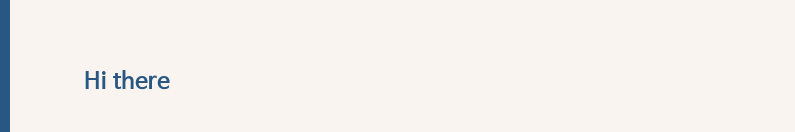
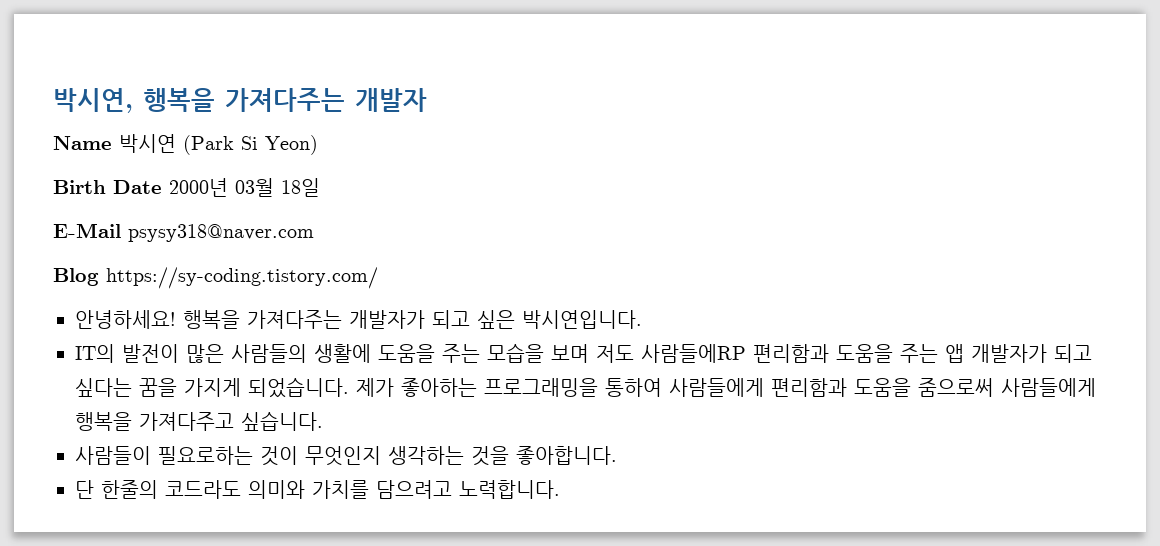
[84,70,171,90] Hi there -> [53,88,427,113] [53,134,318,155] [53,178,320,197] [53,223,314,242] [53,267,378,289] [75,310,642,329] [75,343,1092,363] [75,377,1096,398] [75,411,323,431] [75,446,617,466] [75,480,560,499] 박시연, 행복을 가져다주는 개발자 // Name 박시연 (Park Si Yeon) // Birth Date 2000년 03월 18일 // E-Mail psysy318@naver.com // Blog https://sy-coding.tistory.com/ // 안녕하세요! 행복을 가져다주는 개발자가 되고 싶은 박시연입니다. // IT의 발전이 많은 사람들의 생활에 도움을 주는 모습을 보며 저도 사람들에RP 편리함과 도움을 주는 앱 개발자가 되고 싶다는 꿈을 가지게 되었습니다. 제가 좋아하는 프로그래밍을 통하여 사람들에게 편리함과 도움을 줌으로써 사람들에게 행복을 가져다주고 싶습니다. // 사람들이 필요로하는 것이 무엇인지 생각하는 것을 좋아합니다. // 단 한줄의 코드라도 의미와 가치를 담으려고 노력합니다.

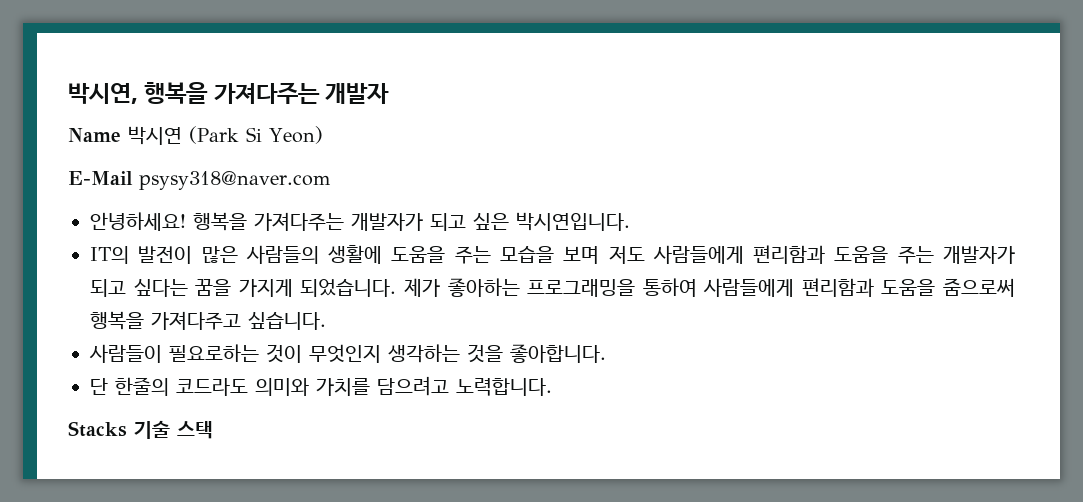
[53,178,320,197] // Birth Date 2000년 03월 18일 -> (323, 135) none
[53,267,378,289] // Blog https://sy-coding.tistory.com/ -> (331, 180) none
[641,344,746,363] 사람들에RP -> [652,245,744,264] 사람들에게
[945,344,964,363] 앱 -> (934, 255) none
[1001,378,1096,397] 사람들에게 -> (1016, 287) none
(560, 489) none -> [68,420,213,439] // Stacks 기술 스택

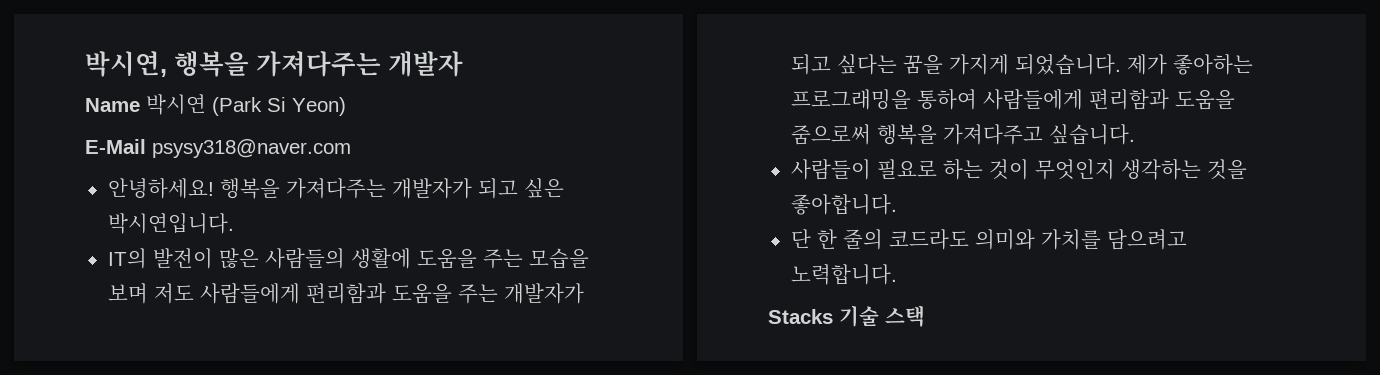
[169,344,259,362] 필요로하는 -> [876,159,983,180] 필요로 하는
[115,377,169,396] 한줄의 -> [816,229,883,250] 한 줄의

